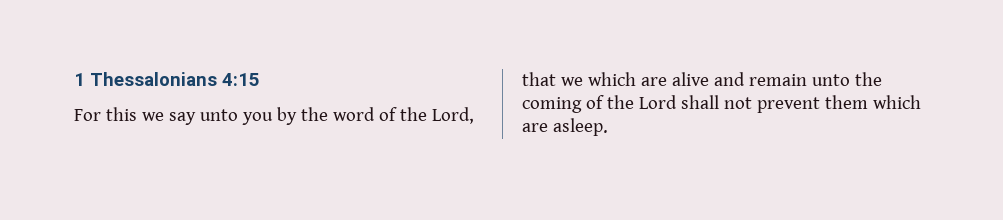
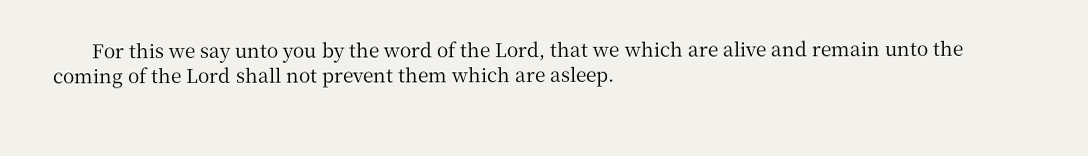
[74,72,260,86] 1 Thessalonians 4:15 // -> (90, 51) none

